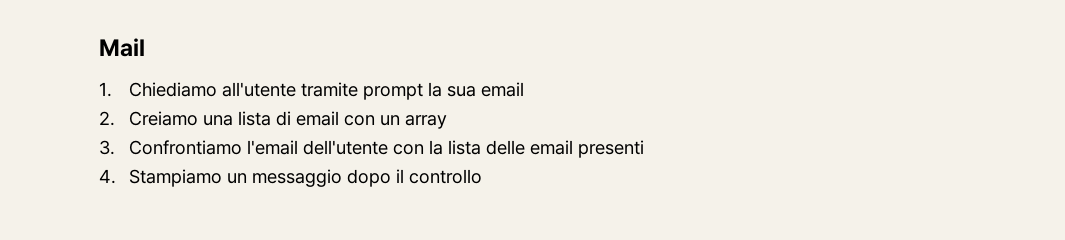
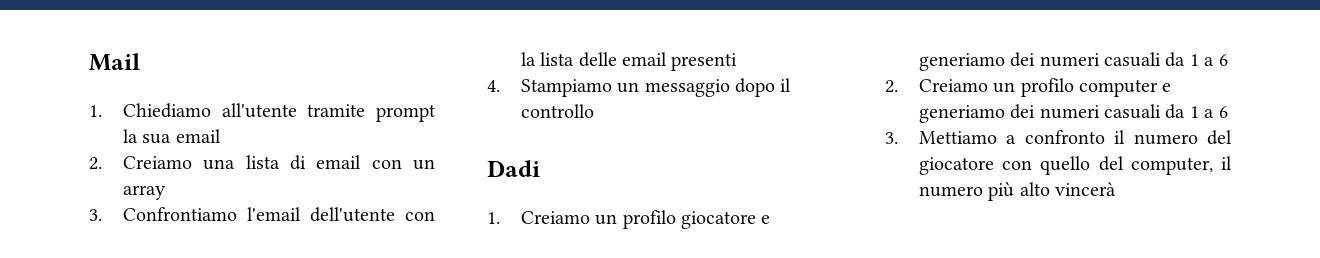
(483, 176) none -> [487,160,540,177] [487,210,771,229] [918,52,1228,71] [885,78,1172,97] [918,104,1228,123] [885,130,1232,145] [918,156,1232,175] [918,182,1117,201] // Dadi // 1. Creiamo un profilo giocatore e generiamo dei numeri casuali da 1 a 6 // 2. Creiamo un profilo computer e generiamo dei numeri casuali da 1 a 6 // 3. Mettiamo a confronto il numero del giocatore con quello del computer, il numero più alto vincerà

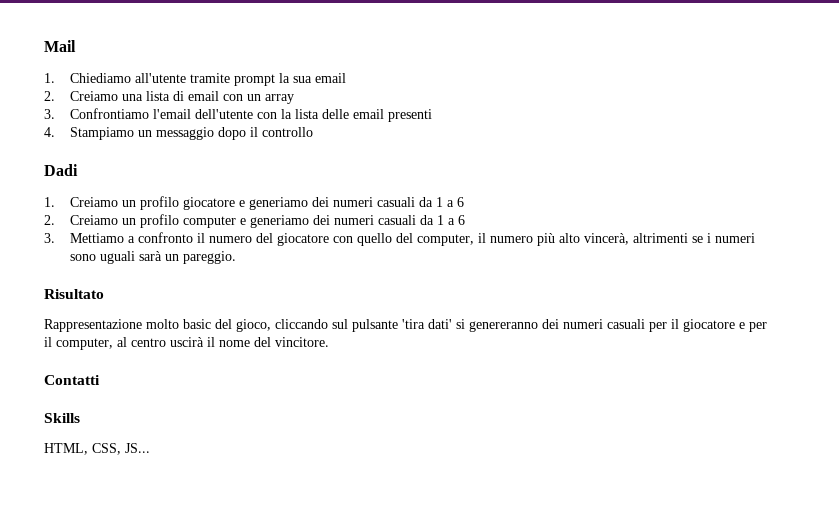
[1055,182,1117,196] vincerà -> [583,233,755,245] [69,251,236,264] [44,289,104,299] [44,319,767,332] [44,337,329,350] [44,375,100,385] [44,413,80,423] [44,443,150,455] vincerà, altrimenti se i numeri sono uguali sarà un pareggio. // Risultato // Rappresentazione molto basic del gioco, cliccando sul pulsante 'tira dati' si genereranno dei numeri casuali per il giocatore e per il computer, al centro uscirà il nome del vincitore. // Contatti // Skills // HTML, CSS, JS...

